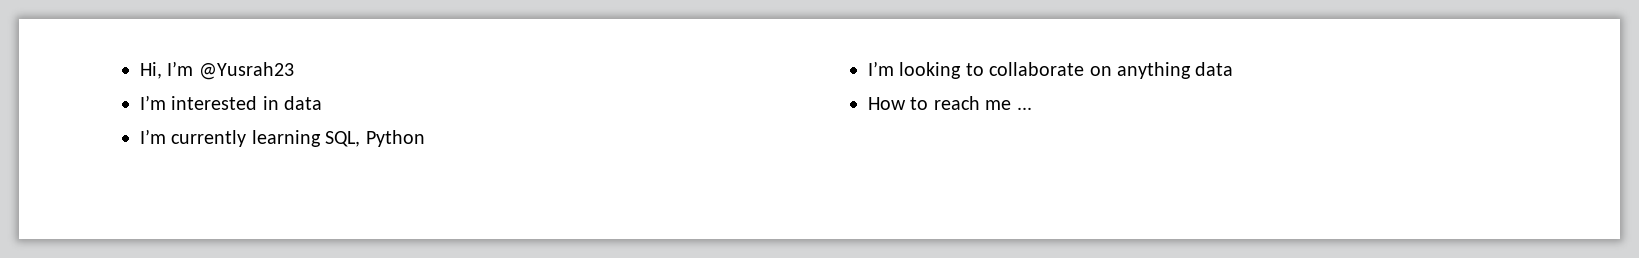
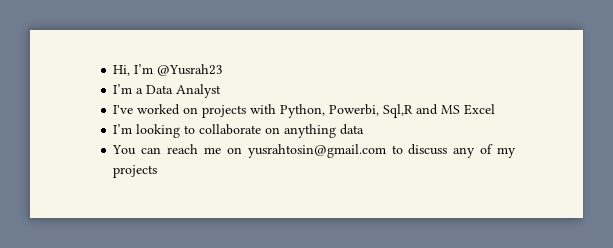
[171,96,323,110] [140,129,425,147] interested in data // I’m currently learning SQL, Python -> [136,84,222,98] [113,104,496,118] a Data Analyst // I've worked on projects with Python, Powerbi, Sql,R and MS Excel
[868,96,1032,110] How to reach me ... -> [112,144,517,158] [113,165,158,178] You can reach me on yusrahtosin@gmail.com to discuss any of my projects

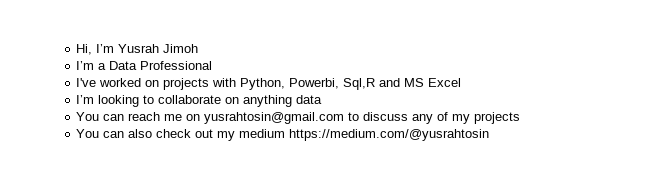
[157,64,224,76] @Yusrah23 -> [118,44,199,53] Yusrah Jimoh
[176,84,222,98] Analyst -> [140,61,213,70] Professional
(158, 171) none -> [76,129,490,141] // You can also check out my medium https://medium.com/@yusrahtosin

